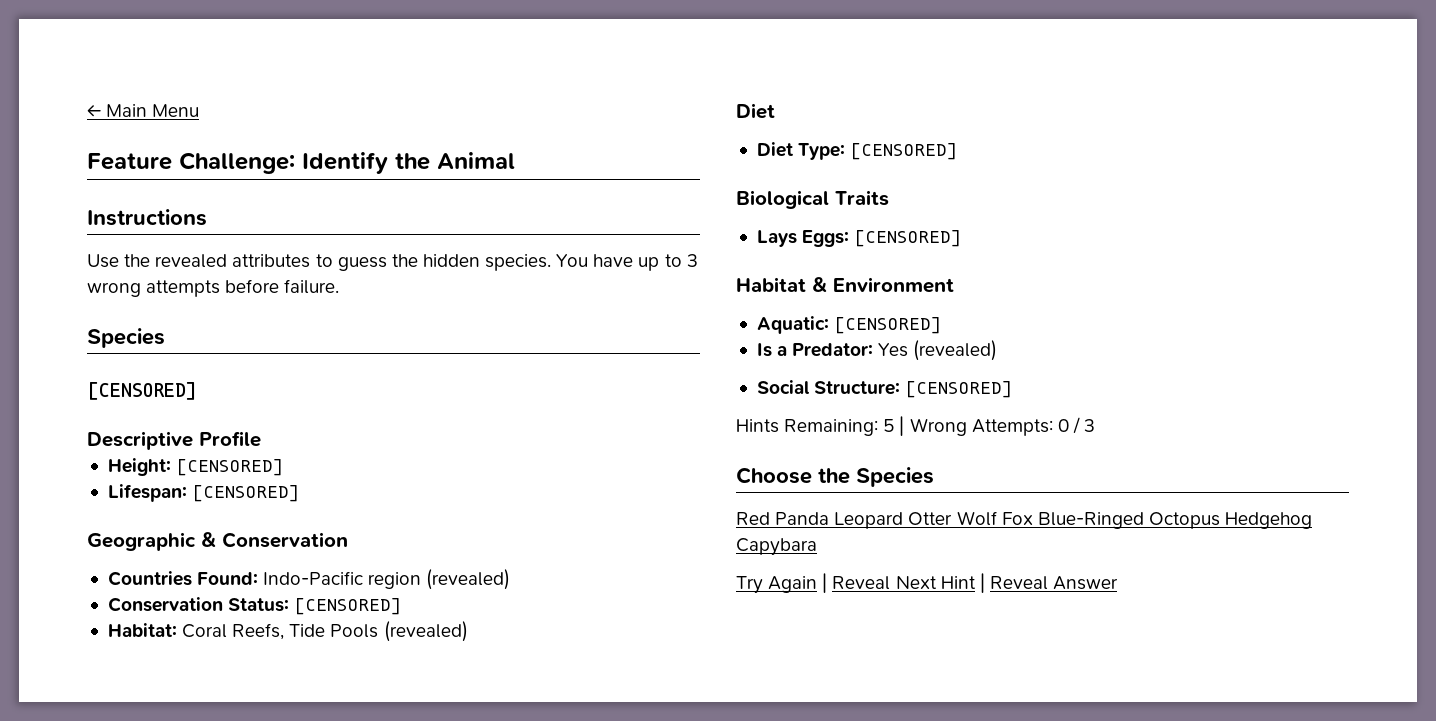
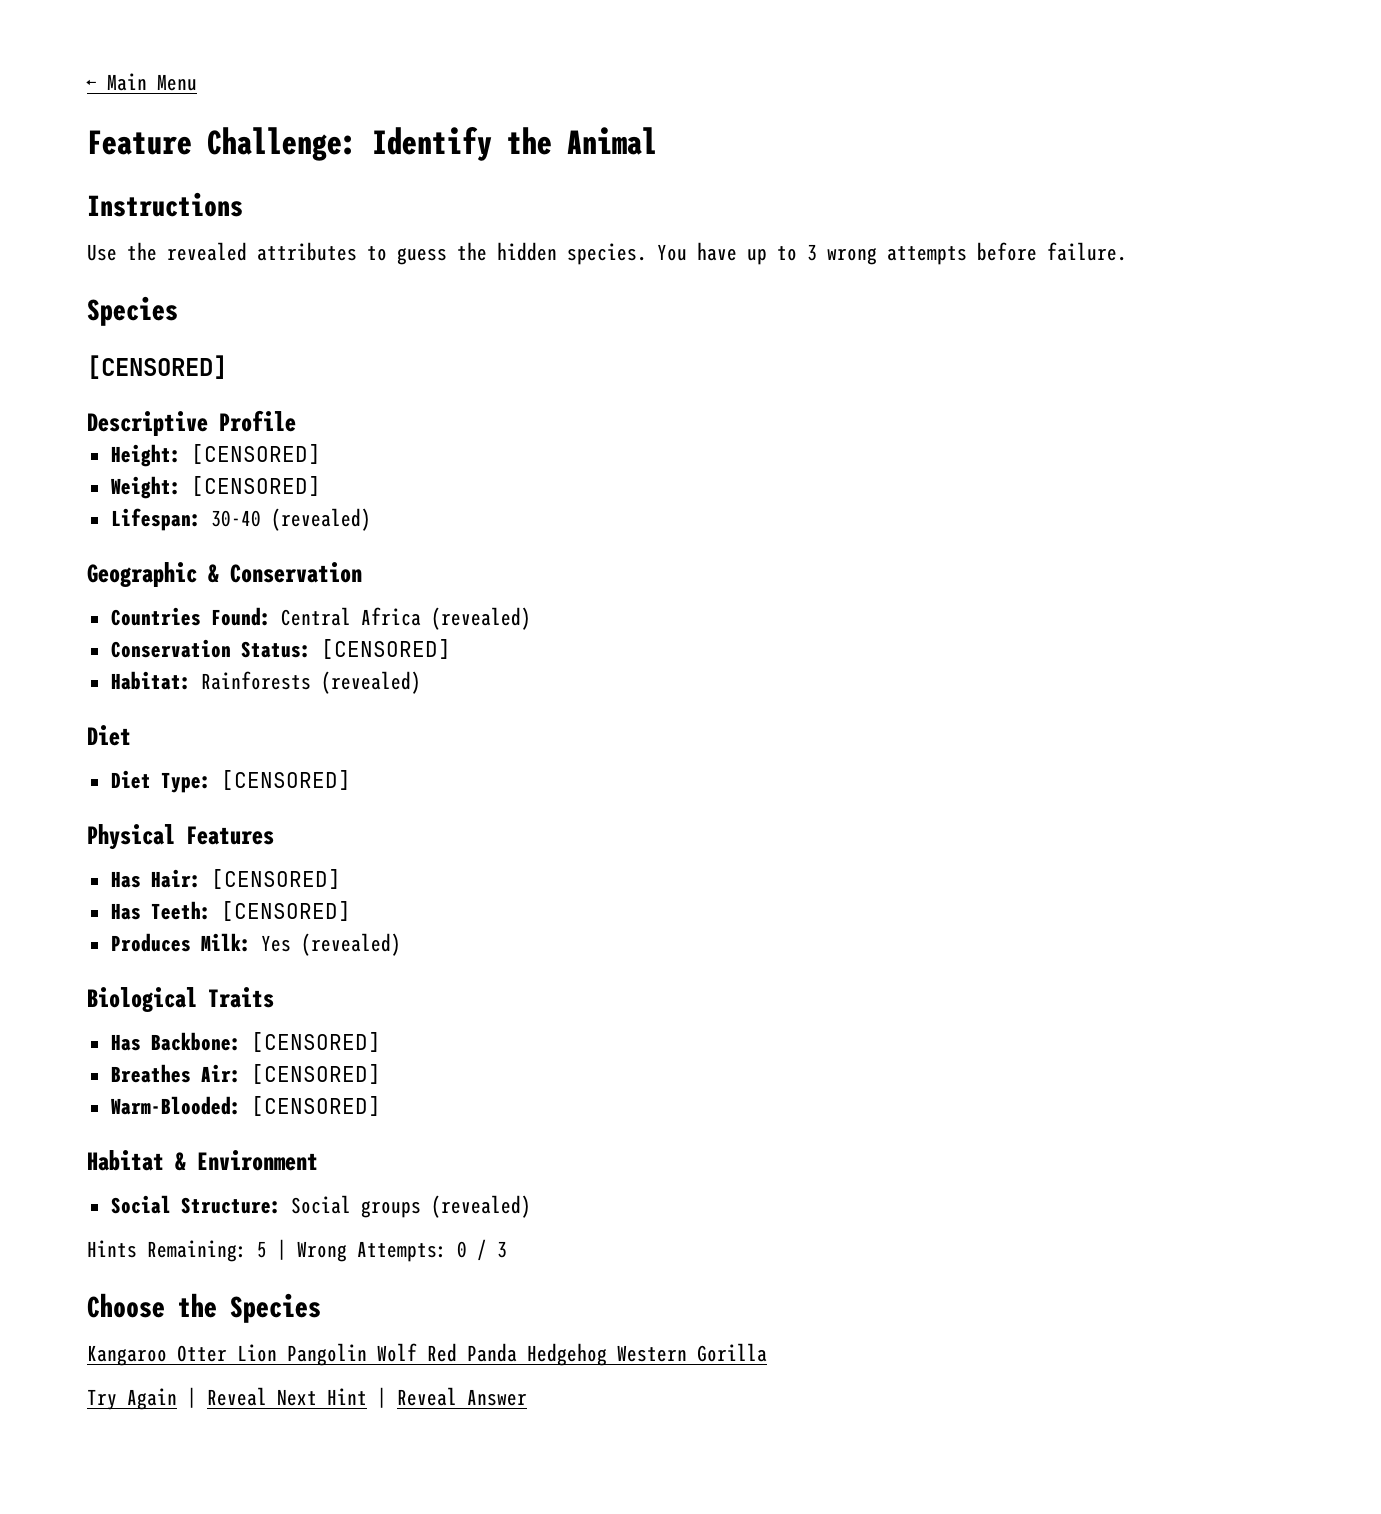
(284, 467) none -> [110,476,321,499] // Weight: [CENSORED]
[192,485,300,502] [CENSORED] -> [210,508,371,531] 30-40 (revealed)
[263,571,422,589] Indo-Pacific region -> [280,607,421,626] Central Africa
[182,623,379,640] Coral Reefs, Tide Pools -> [200,671,311,690] Rainforests
[736,190,889,209] [756,230,962,247] [736,277,954,293] [756,316,942,334] [756,340,998,361] Biological Traits // Lays Eggs: [CENSORED] // Habitat & Environment // Aquatic: [CENSORED] // Is a Predator: Yes (revealed) -> [87,824,274,850] [110,869,341,889] [110,901,351,921] [110,933,401,956] [87,987,274,1012] [110,1032,381,1052] [110,1064,381,1084] [110,1096,381,1116] [87,1150,318,1171] Physical Features // Has Hair: [CENSORED] // Has Teeth: [CENSORED] // Produces Milk: Yes (revealed) // Biological Traits // Has Backbone: [CENSORED] // Breathes Air: [CENSORED] // Warm-Blooded: [CENSORED] // Habitat & Environment
[905,381,1013,398] [CENSORED] -> [290,1195,531,1218] Social groups (revealed)
[736,511,1313,529] [736,538,817,556] Red Panda Leopard Otter Wolf Fox Blue-Ringed Octopus Hedgehog Capybara -> [87,1343,767,1366] Kangaroo Otter Lion Pangolin Wolf Red Panda Hedgehog Western Gorilla

